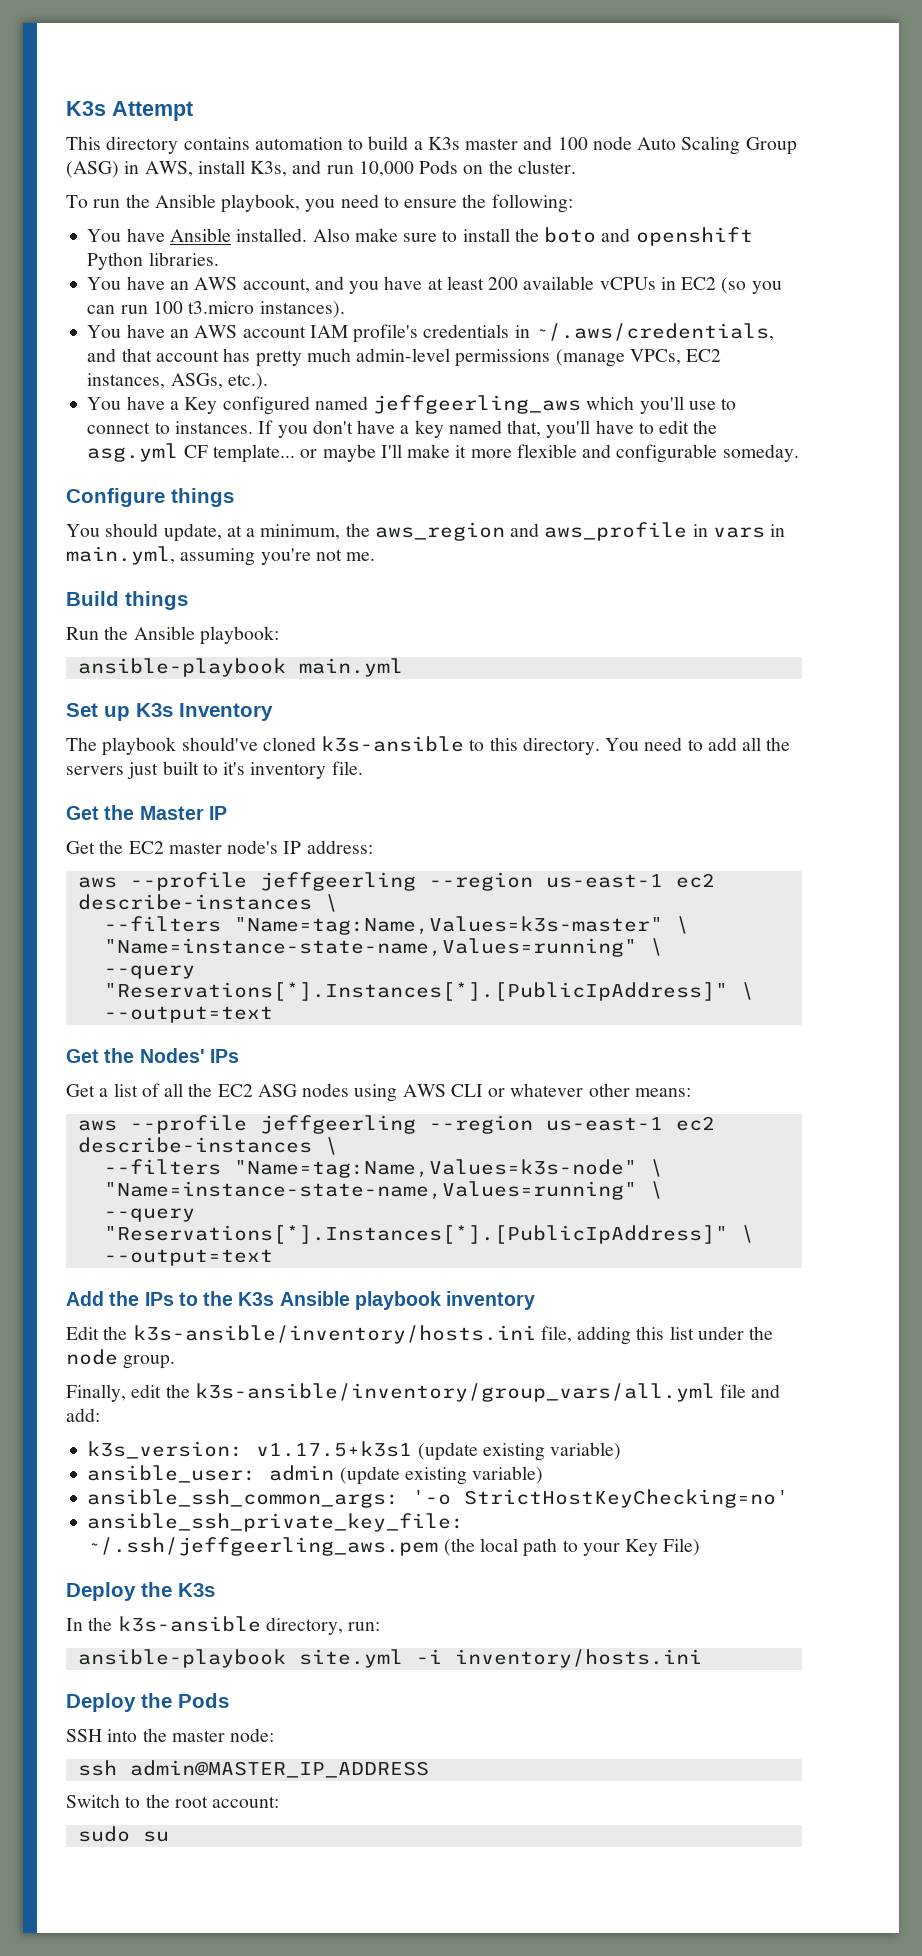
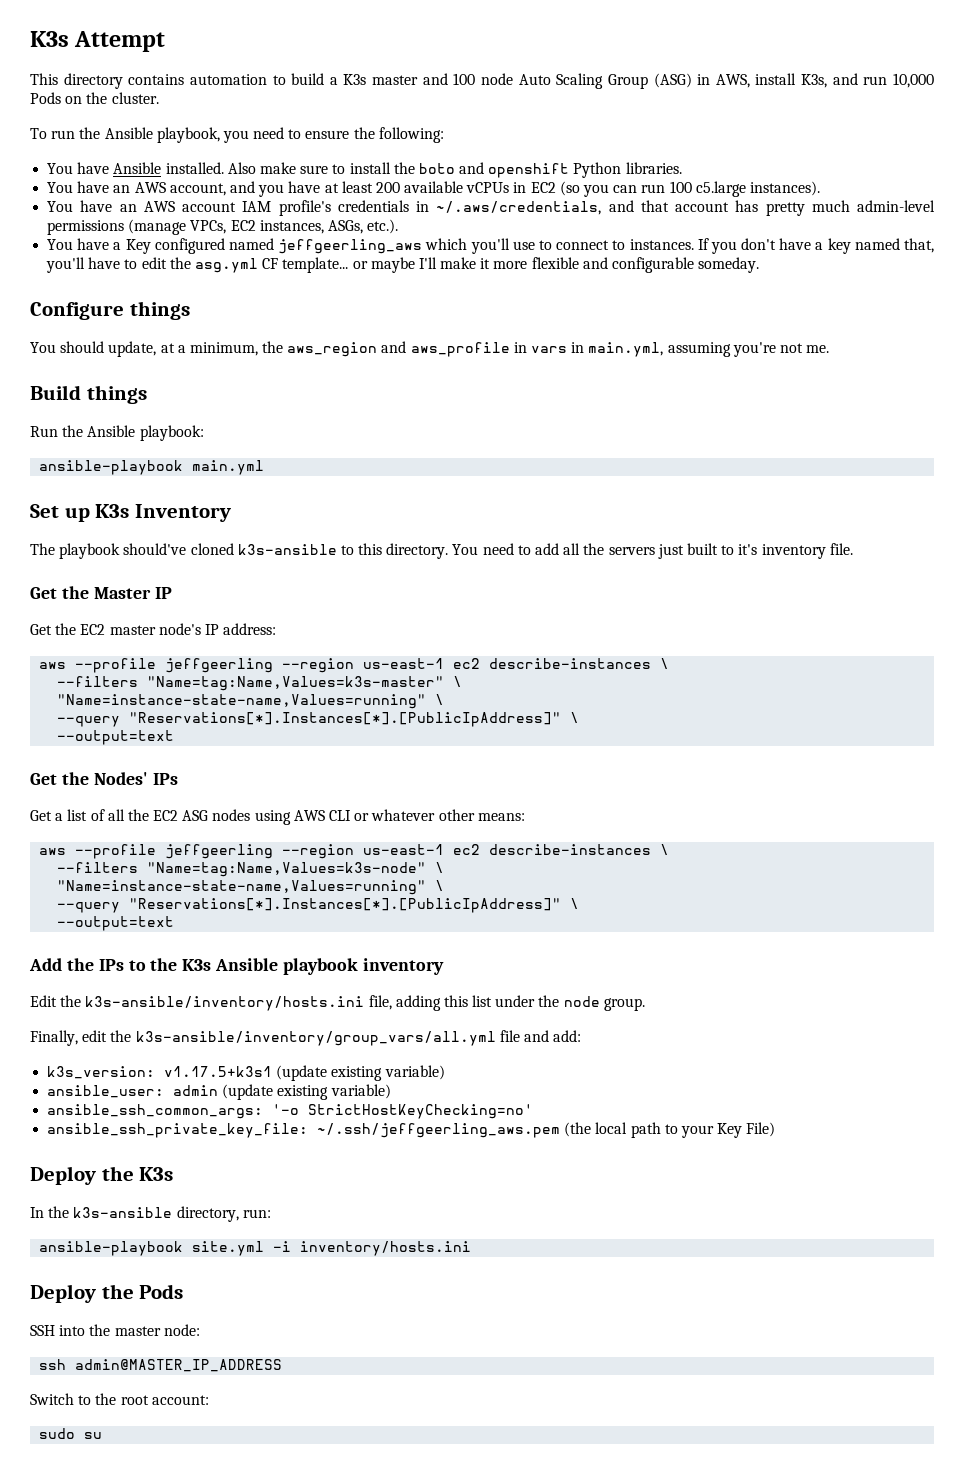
[188,301,255,314] t3.micro -> [695,181,746,197] c5.large

